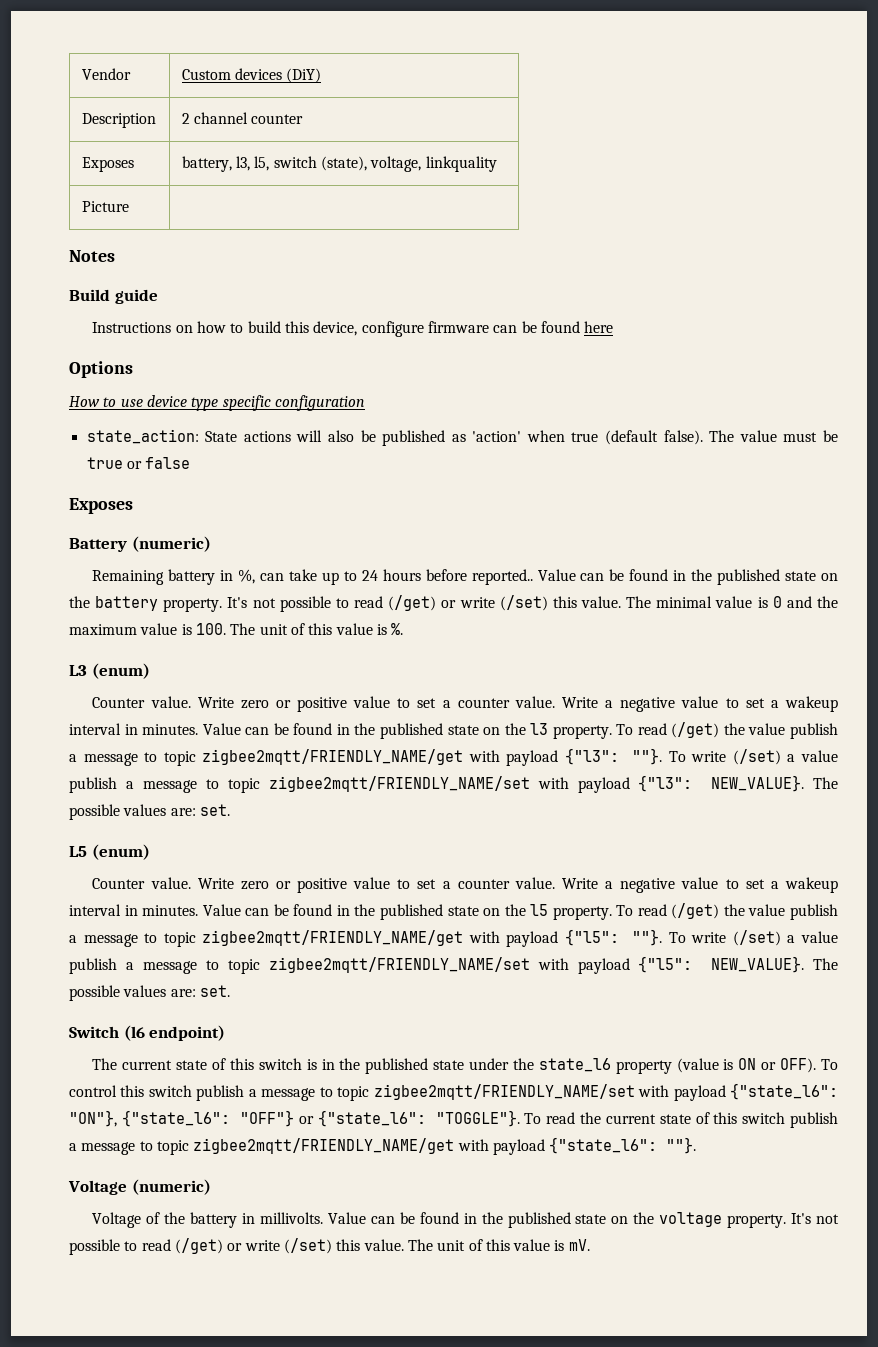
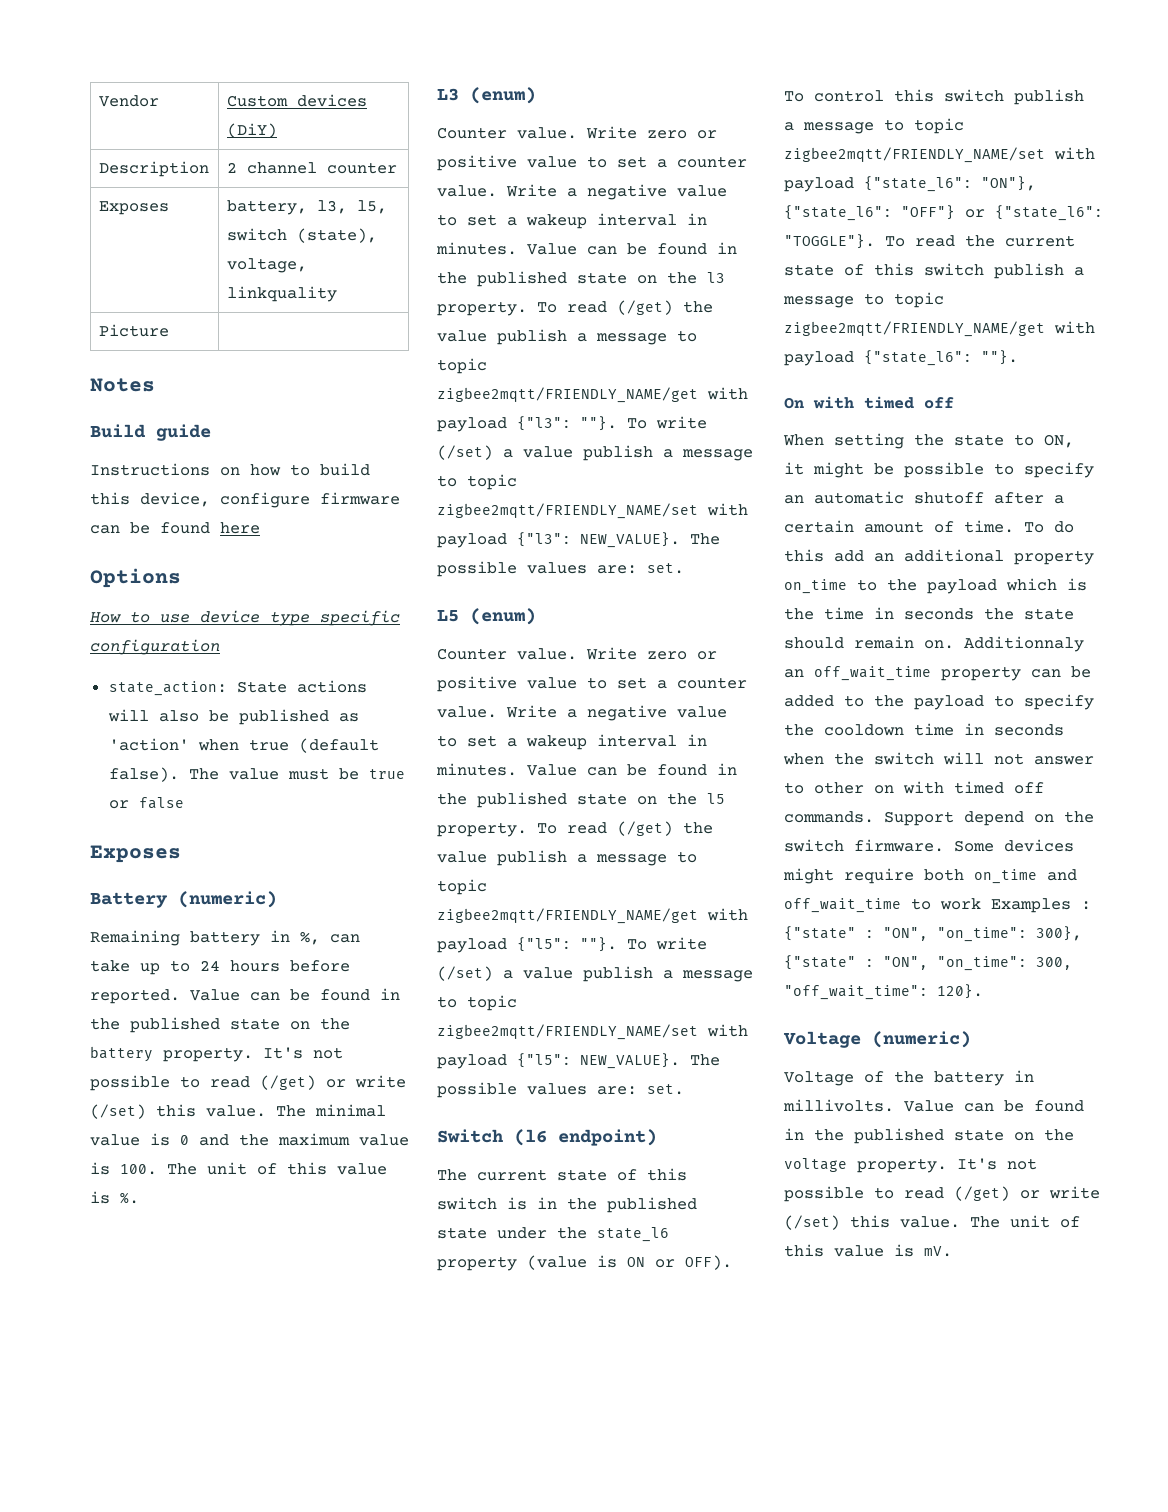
[471,569,533,585] reported.. -> [90,989,180,1004] reported.
(697, 1145) none -> [784,396,954,409] [783,433,1074,449] [784,462,1094,478] [784,491,1064,504] [784,520,1074,533] [784,549,1094,565] [784,578,1087,594] [784,607,1074,620] [784,636,1084,652] [784,666,1091,681] [784,694,1094,710] [784,723,1064,736] [783,752,1094,765] [784,781,1044,794] [784,811,1094,826] [784,839,1074,852] [783,868,1077,884] [784,898,1091,913] [784,926,1082,942] [784,955,1072,971] [784,984,983,1000] // On with timed off // When setting the state to ON, it might be possible to specify an automatic shutoff after a certain amount of time. To do this add an additional property on_time to the payload which is the time in seconds the state should remain on. Additionnaly an off_wait_time property can be added to the payload to specify the cooldown time in seconds when the switch will not answer to other on with timed off commands. Support depend on the switch firmware. Some devices might require both on_time and off_wait_time to work Examples : {"state" : "ON", "on_time": 300}, {"state" : "ON", "on_time": 300, "off_wait_time": 120}.

